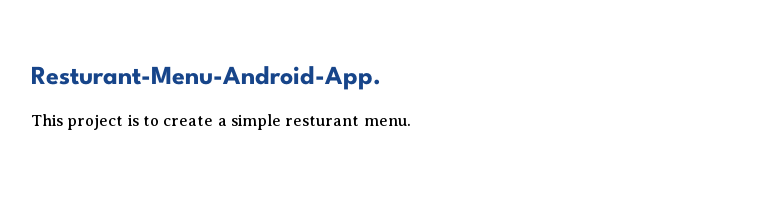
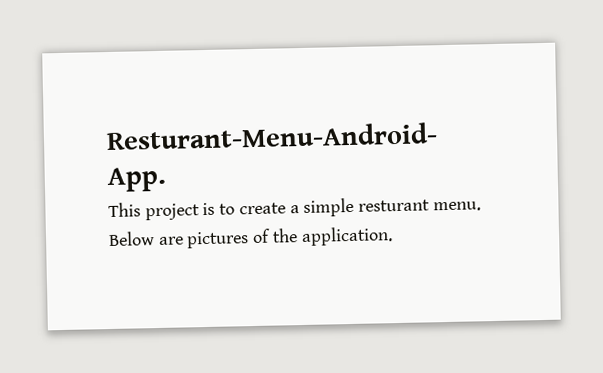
(411, 122) none -> [108,226,393,249] // Below are pictures of the application.

